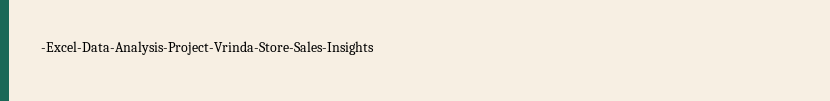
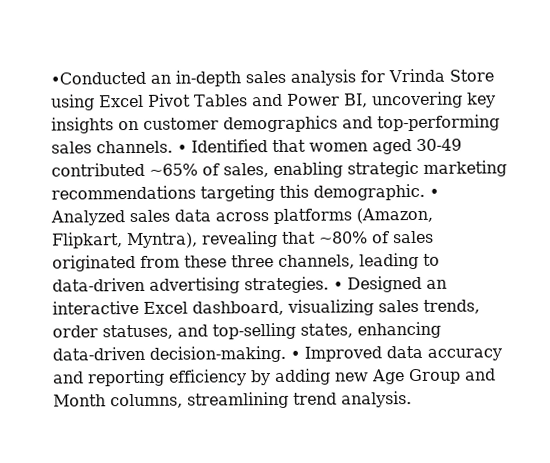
[41,41,374,55] -Excel-Data-Analysis-Project-Vrinda-Store-Sales-Insights -> [50,68,494,87] [51,91,496,111] [51,114,500,134] [51,138,462,155] [51,160,507,179] [51,183,439,202] [50,207,433,226] [52,230,434,249] [52,252,440,272] [52,275,447,294] [52,299,480,316] [52,321,441,340] [52,345,502,363] [52,368,496,387] [53,391,412,409] •Conducted an in-depth sales analysis for Vrinda Store using Excel Pivot Tables and Power BI, uncovering key insights on customer demographics and top-performing sales channels. • Identified that women aged 30-49 contributed ~65% of sales, enabling strategic marketing recommendations targeting this demographic. • Analyzed sales data across platforms (Amazon, Flipkart, Myntra), revealing that ~80% of sales originated from these three channels, leading to data-driven advertising strategies. • Designed an interactive Excel dashboard, visualizing sales trends, order statuses, and top-selling states, enhancing data-driven decision-making. • Improved data accuracy and reporting efficiency by adding new Age Group and Month columns, streamlining trend analysis.

